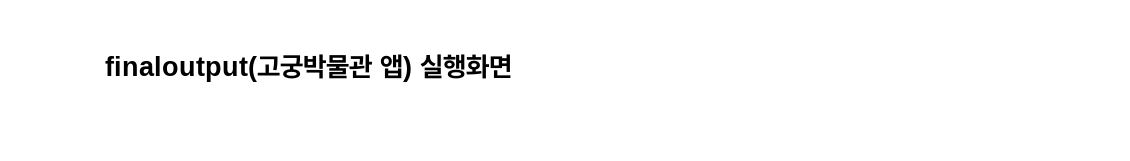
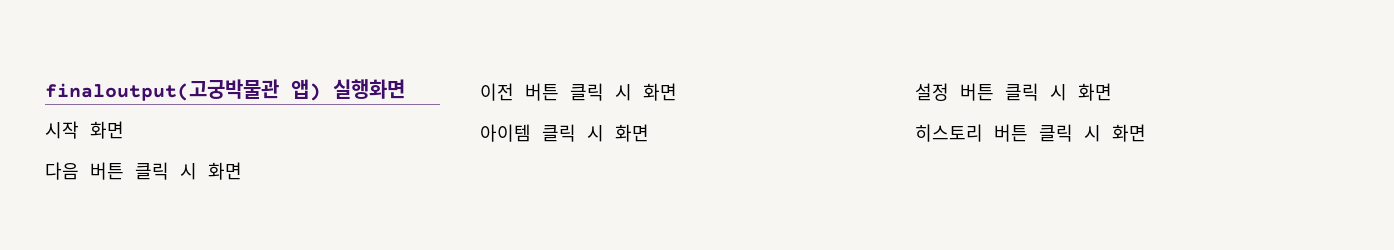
(512, 66) none -> [45,121,124,139] [45,162,242,180] [480,83,677,101] [480,124,649,142] [915,83,1112,101] [915,124,1146,142] // 시작 화면 // 다음 버튼 클릭 시 화면 // 이전 버튼 클릭 시 화면 // 아이템 클릭 시 화면 // 설정 버튼 클릭 시 화면 // 히스토리 버튼 클릭 시 화면

